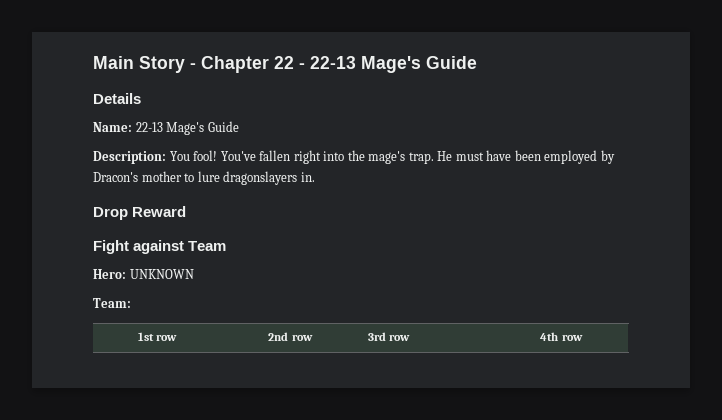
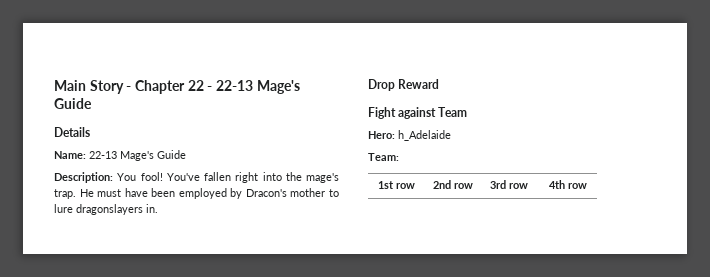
[129,269,194,279] UNKNOWN -> [398,130,451,141] h_Adelaide

